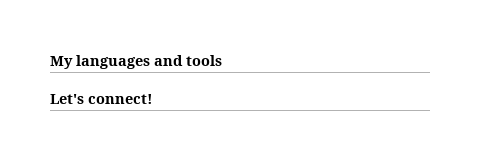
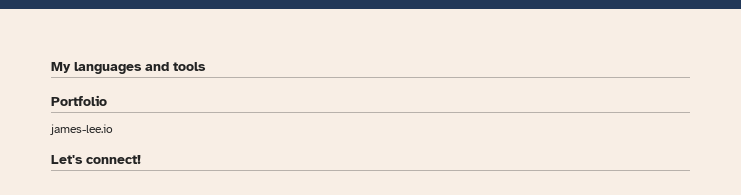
(222, 60) none -> [51,95,107,106] [50,124,113,135] // Portfolio // james-lee.io

